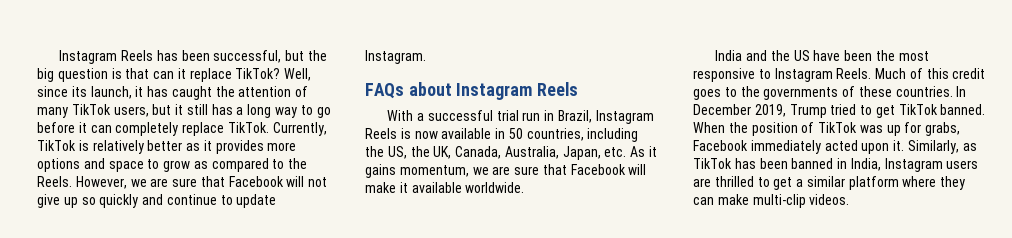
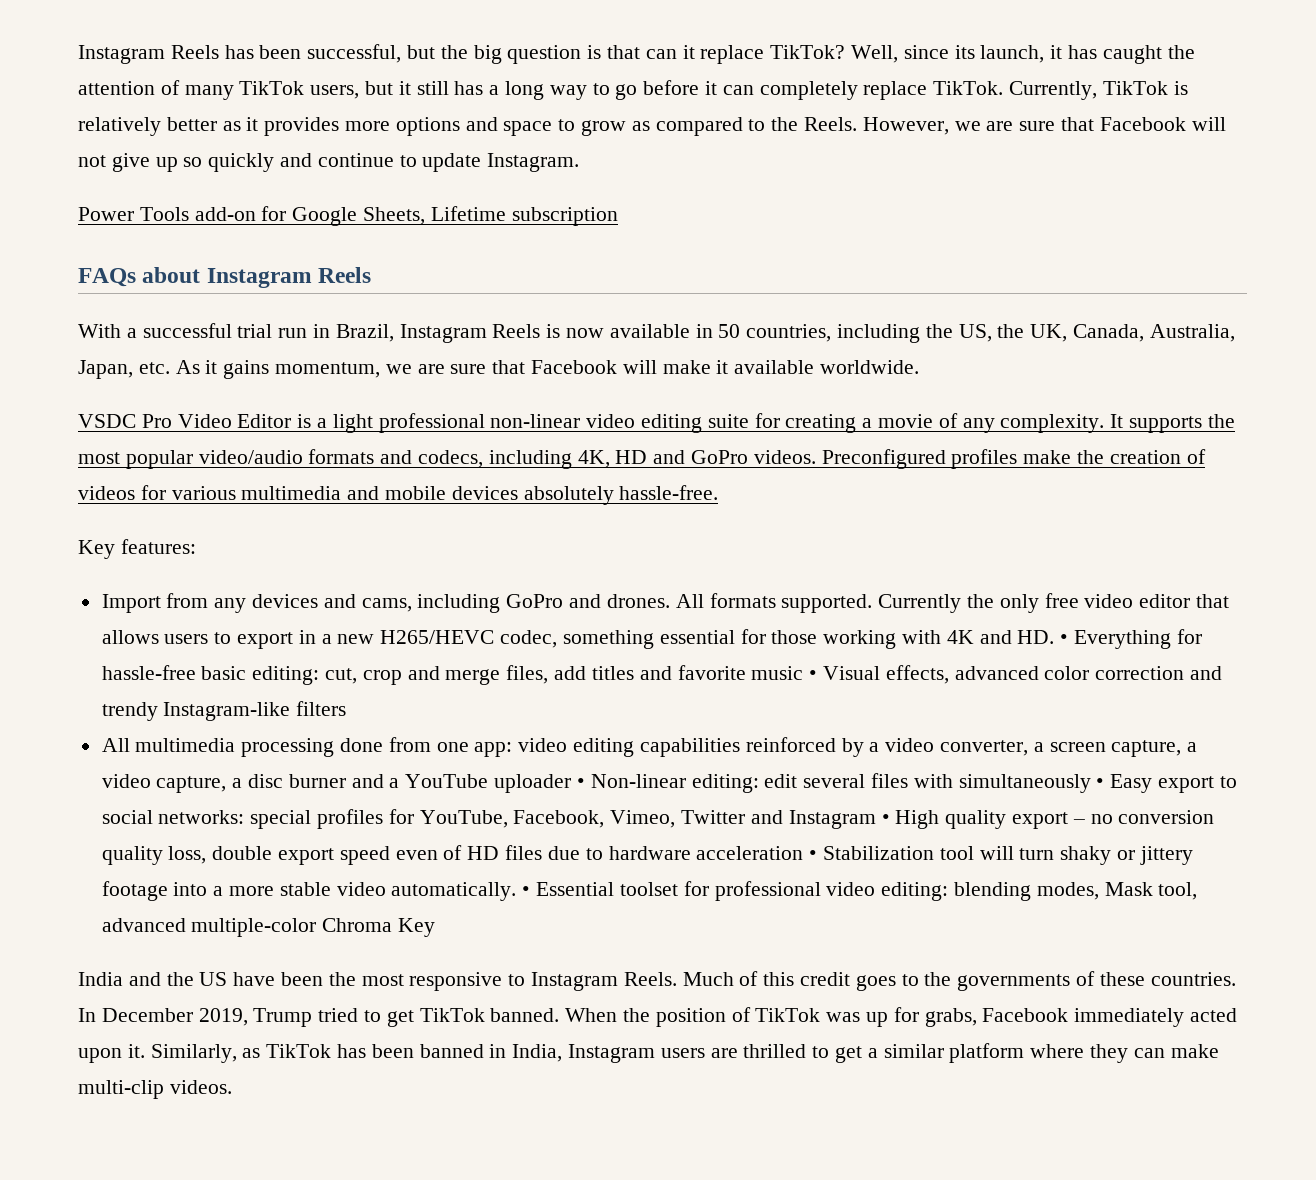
(426, 57) none -> [78,206,618,226] // Power Tools add-on for Google Sheets, Lifetime subscription
(525, 187) none -> [78,413,1235,433] [78,449,1206,469] [78,485,719,505] [78,539,196,559] [101,593,1229,613] [101,629,1202,649] [101,665,1222,685] [101,701,347,721] [101,737,1198,757] [101,773,1237,793] [101,809,1215,829] [101,845,1193,865] [101,881,1198,901] [101,918,436,937] // VSDC Pro Video Editor is a light professional non-linear video editing suite for creating a movie of any complexity. It supports the most popular video/audio formats and codecs, including 4K, HD and GoPro videos. Preconfigured profiles make the creation of videos for various multimedia and mobile devices absolutely hassle-free. // Key features: // Import from any devices and cams, including GoPro and drones. All formats supported. Сurrently the only free video editor that allows users to export in a new H265/HEVC codec, something essential for those working with 4K and HD. • Everything for hassle-free basic editing: cut, crop and merge files, add titles and favorite music • Visual effects, advanced color correction and trendy Instagram-like filters // All multimedia processing done from one app: video editing capabilities reinforced by a video converter, a screen capture, a video capture, a disc burner and a YouTube uploader • Non-linear editing: edit several files with simultaneously • Easy export to social networks: special profiles for YouTube, Facebook, Vimeo, Twitter and Instagram • High quality export – no conversion quality loss, double export speed even of HD files due to hardware acceleration • Stabilization tool will turn shaky or jittery footage into a more stable video automatically. • Essential toolset for professional video editing: blending modes, Mask tool, advanced multiple-color Chroma Key

